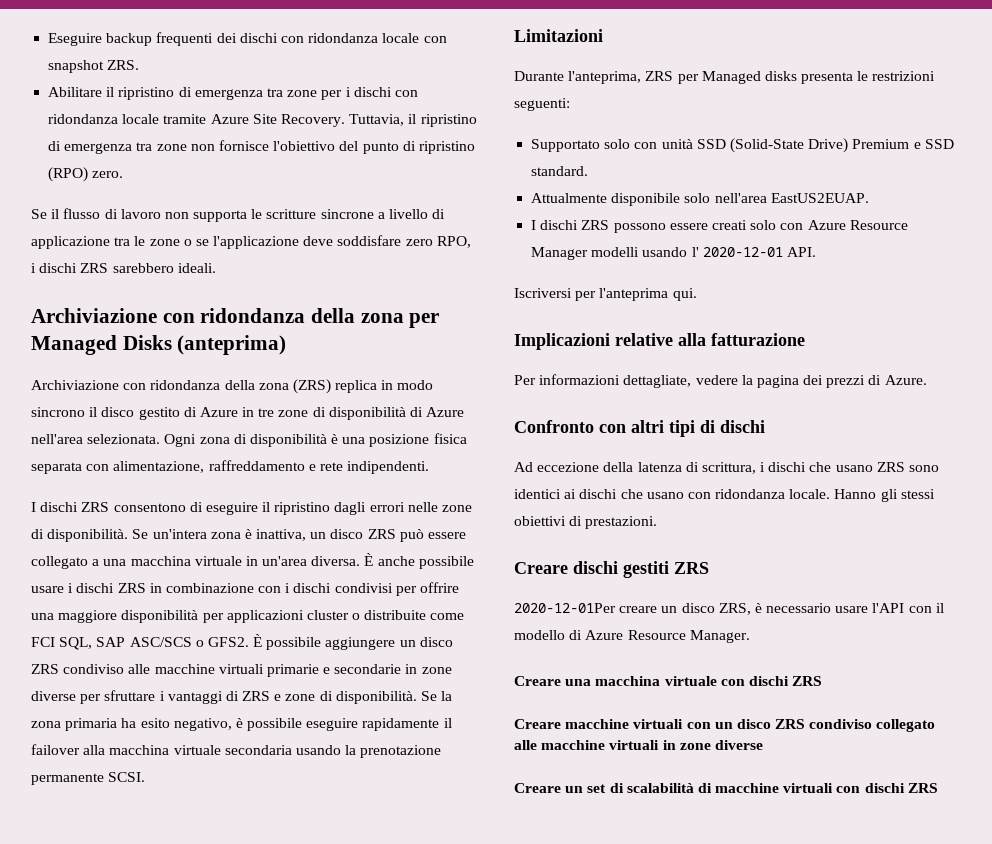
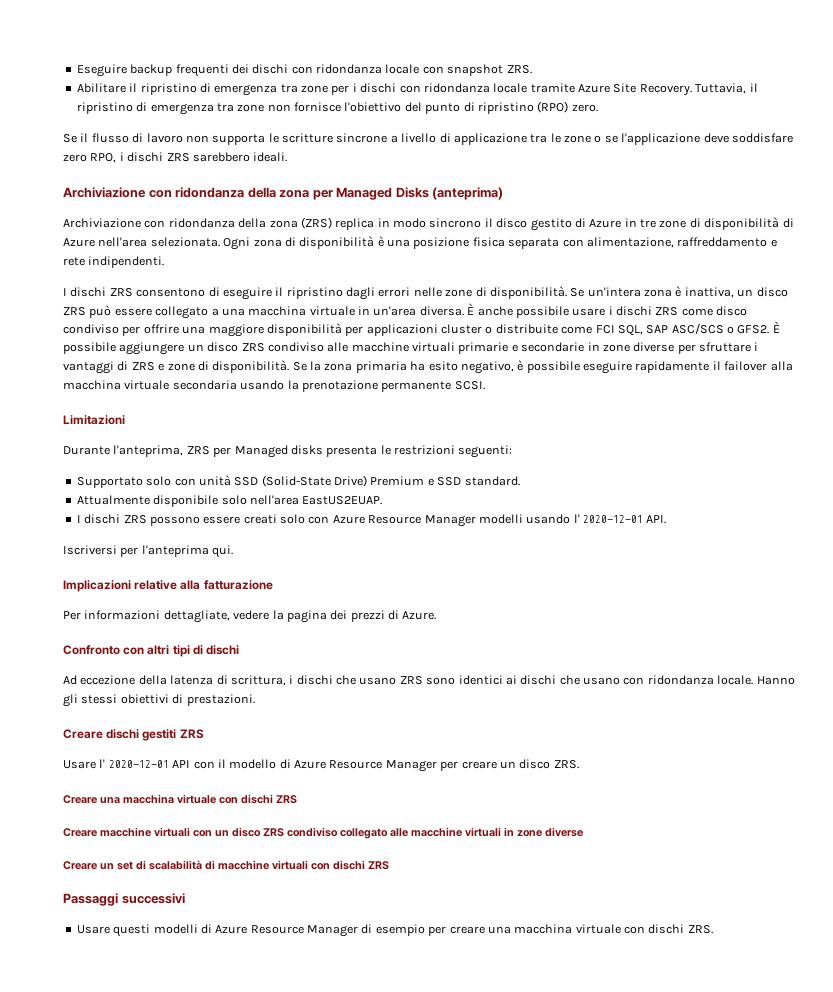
[149,583,393,593] in combinazione con i dischi condivisi -> [681,306,748,316] [63,324,119,334] come disco condiviso
[514,603,905,615] 2020-12-01Per creare un disco ZRS, è necessario usare l'API -> [63,759,191,769] Usare l' 2020-12-01 API
[689,630,750,643] Manager. -> [385,759,579,772] Manager per creare un disco ZRS.
(938, 788) none -> [63,893,185,906] [76,924,713,937] // Passaggi successivi // Usare questi modelli di Azure Resource Manager di esempio per creare una macchina virtuale con dischi ZRS.

